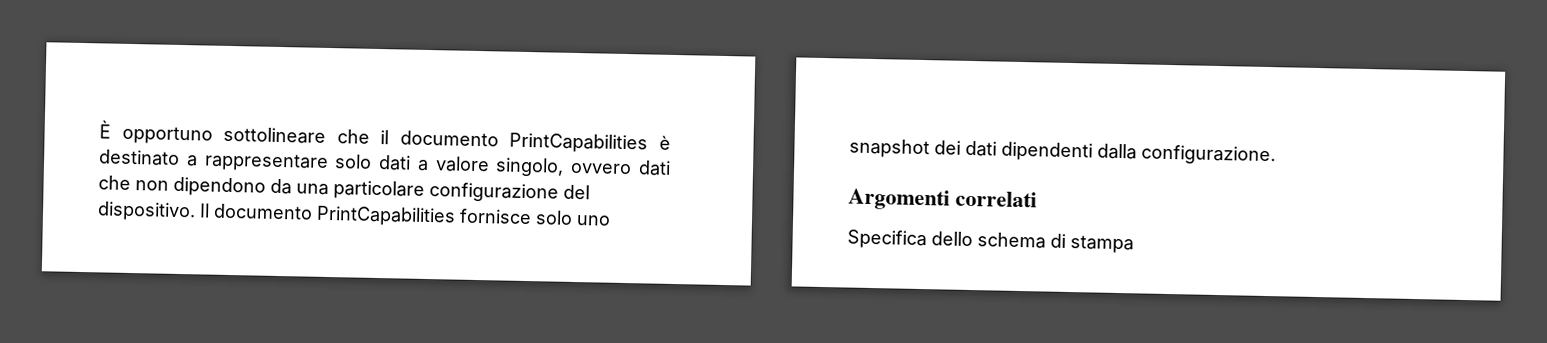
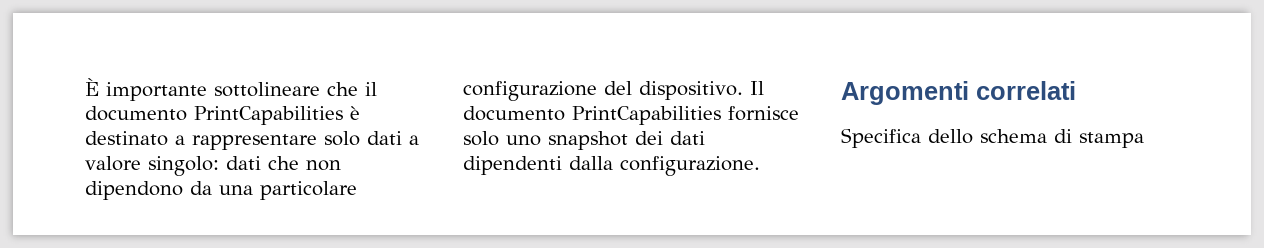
[121,125,213,145] opportuno -> [106,82,207,101] importante
[495,157,633,177] singolo, ovvero -> [148,156,219,176] singolo:

